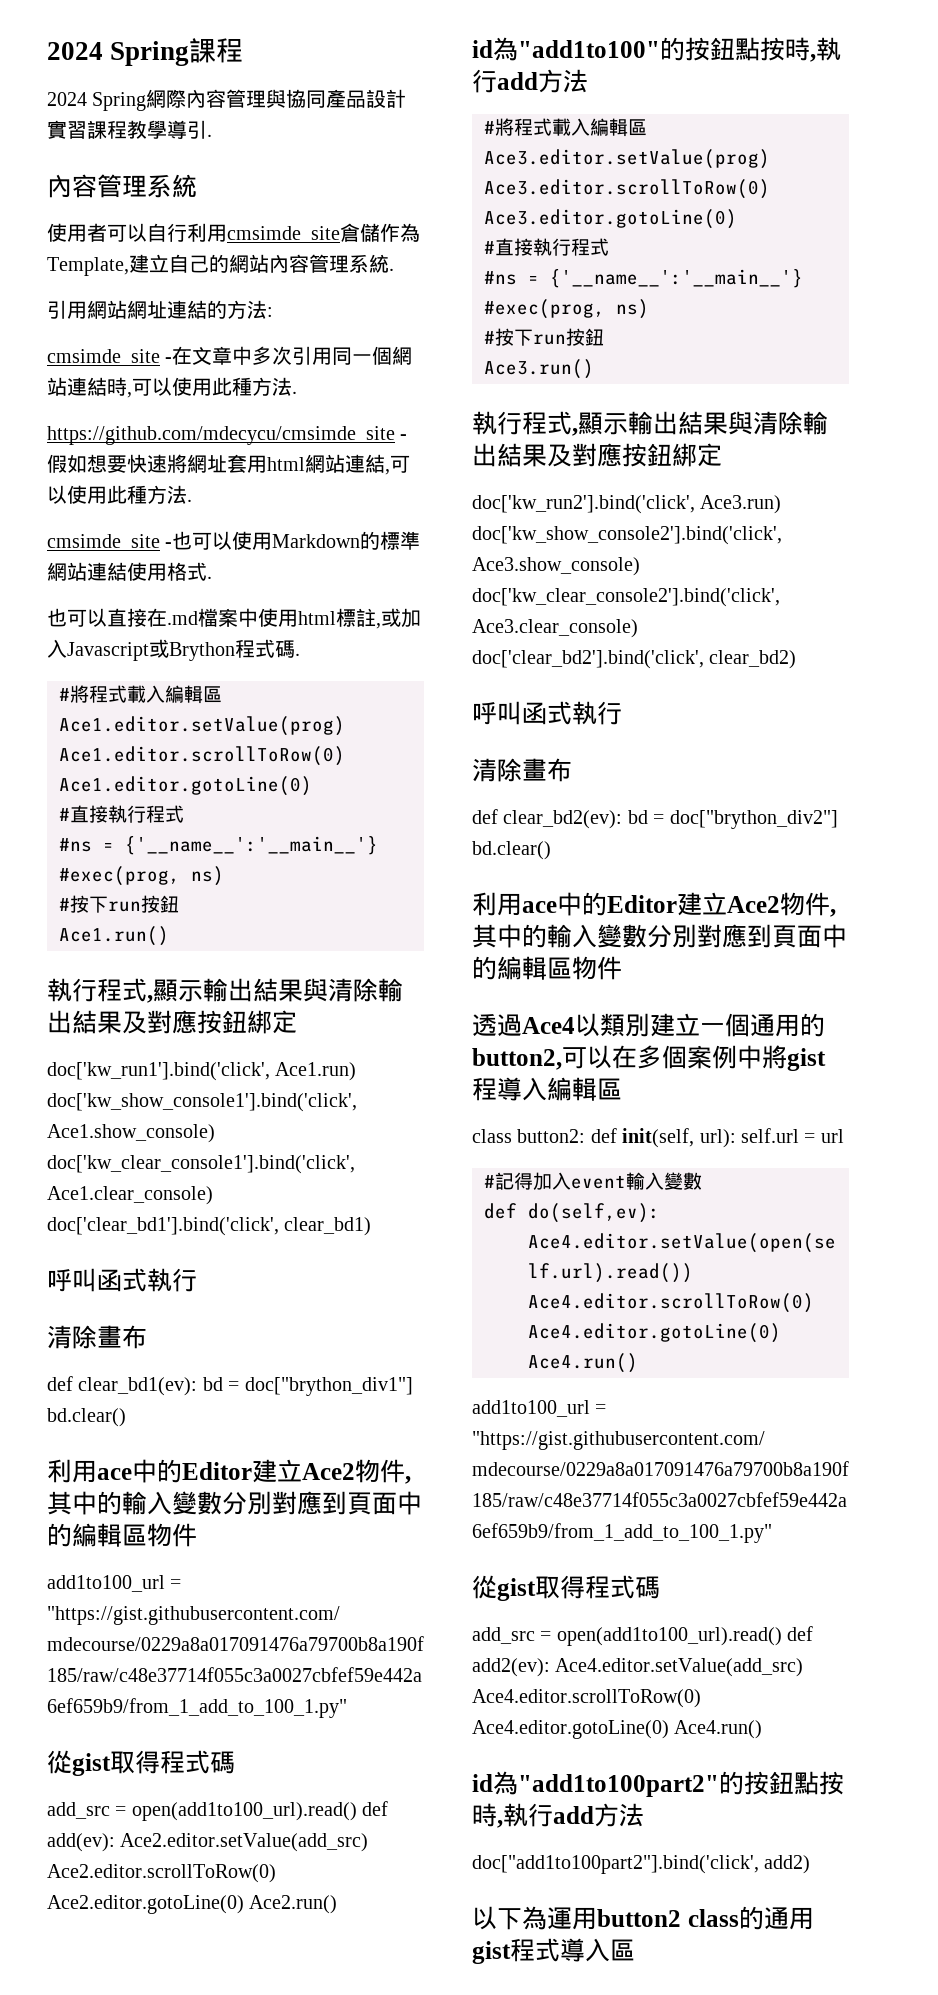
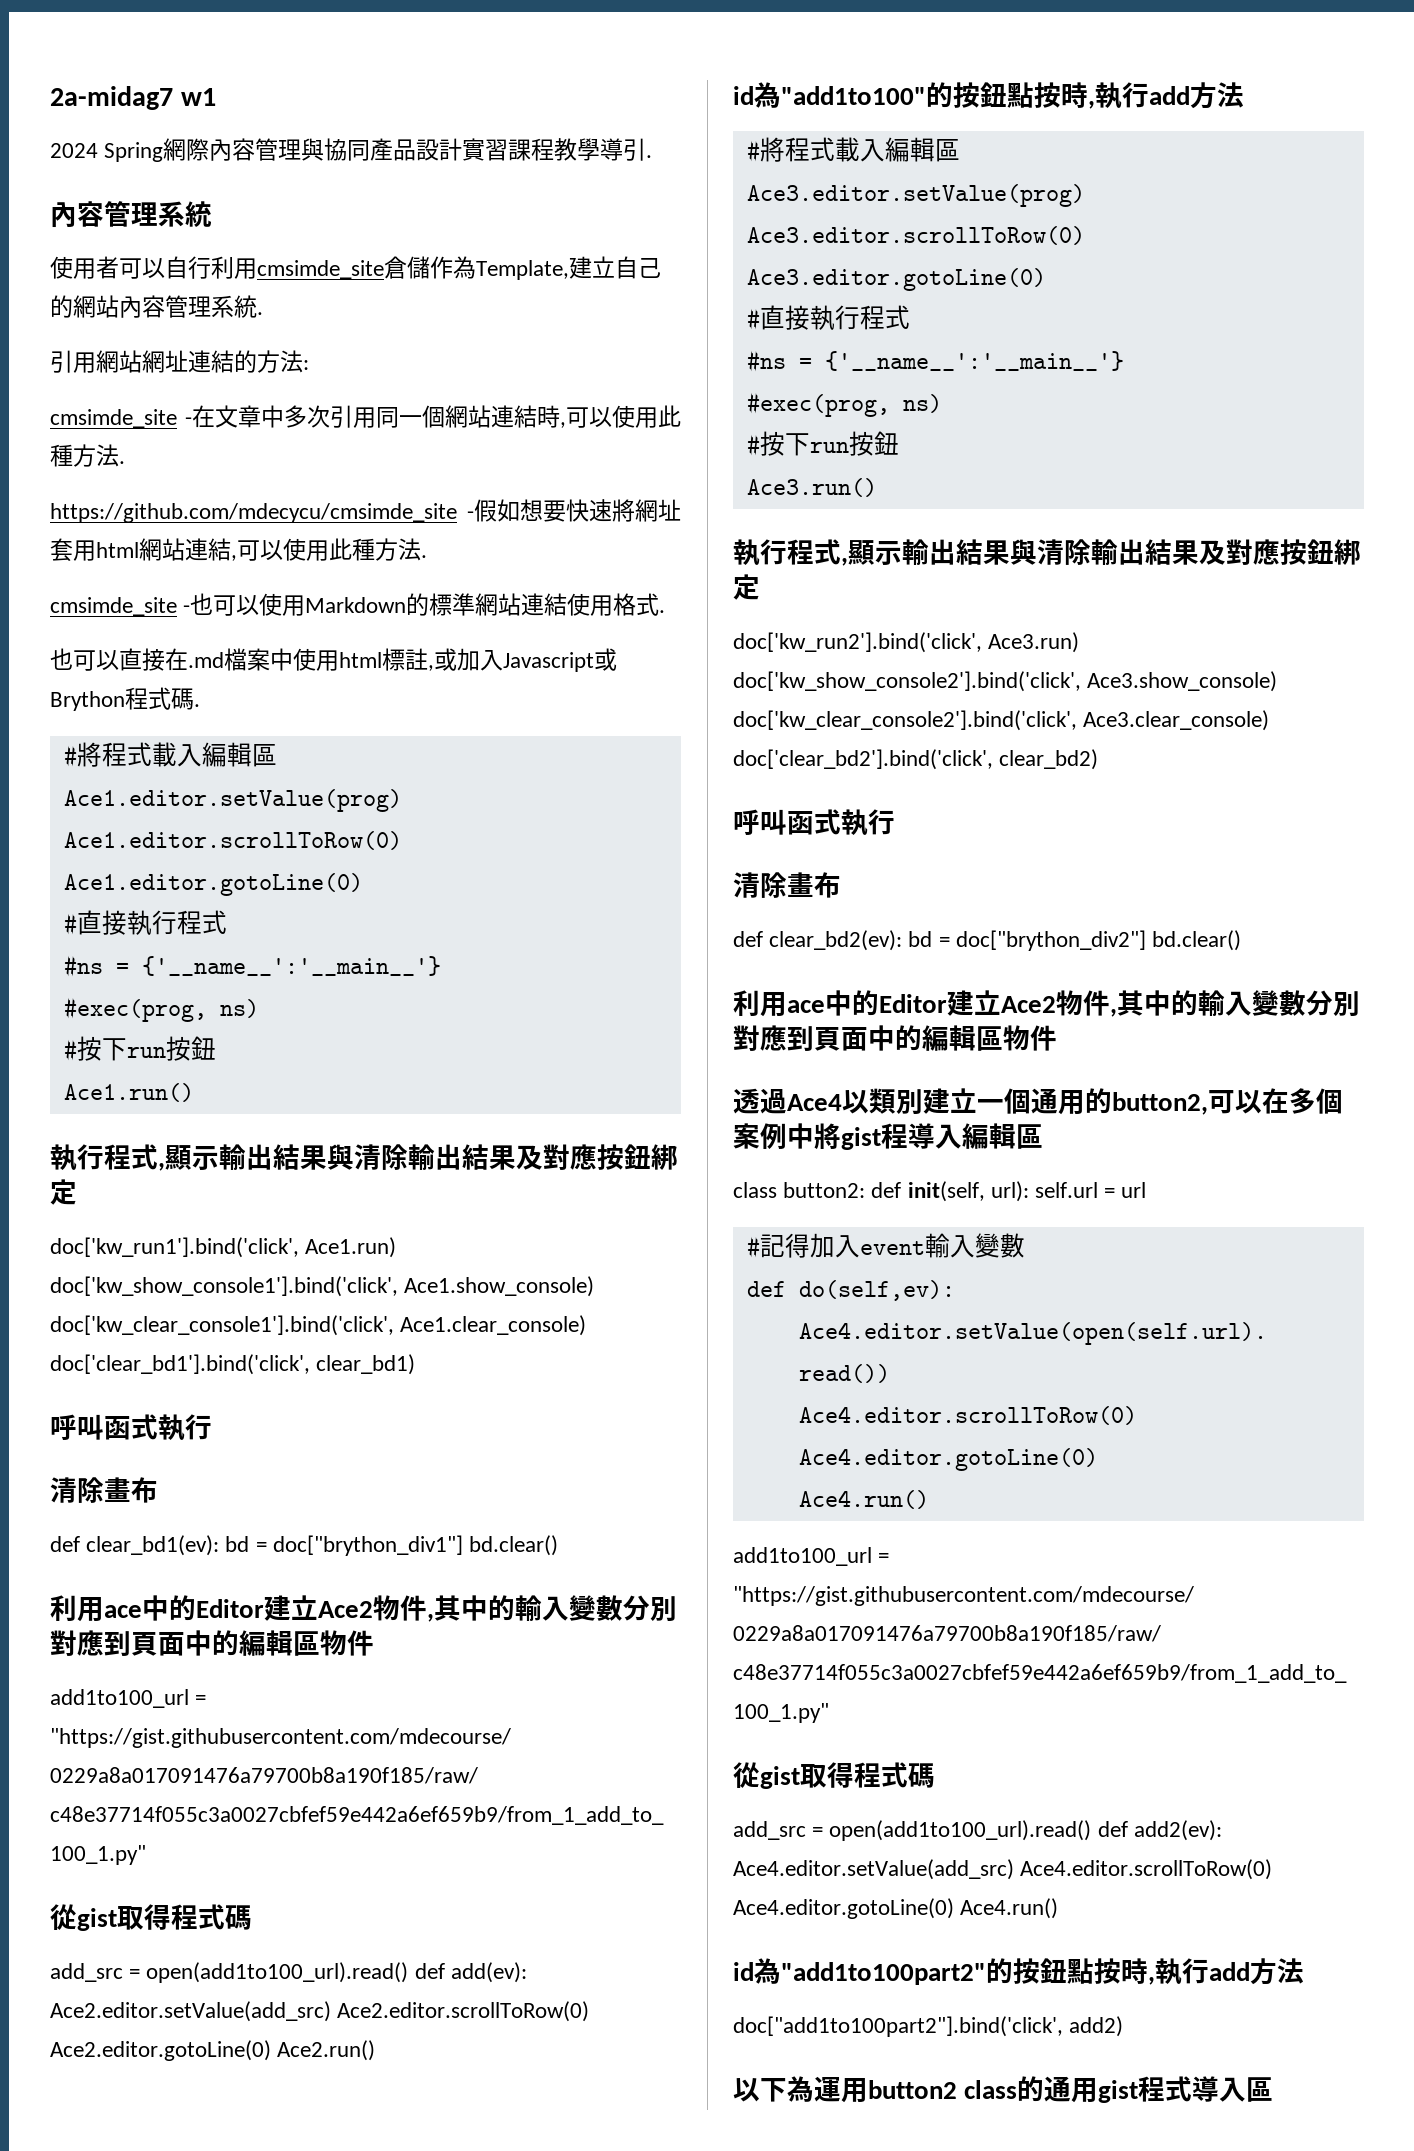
[47,38,244,66] 2024 Spring課程 -> [50,86,216,110] 2a-midag7 w1

